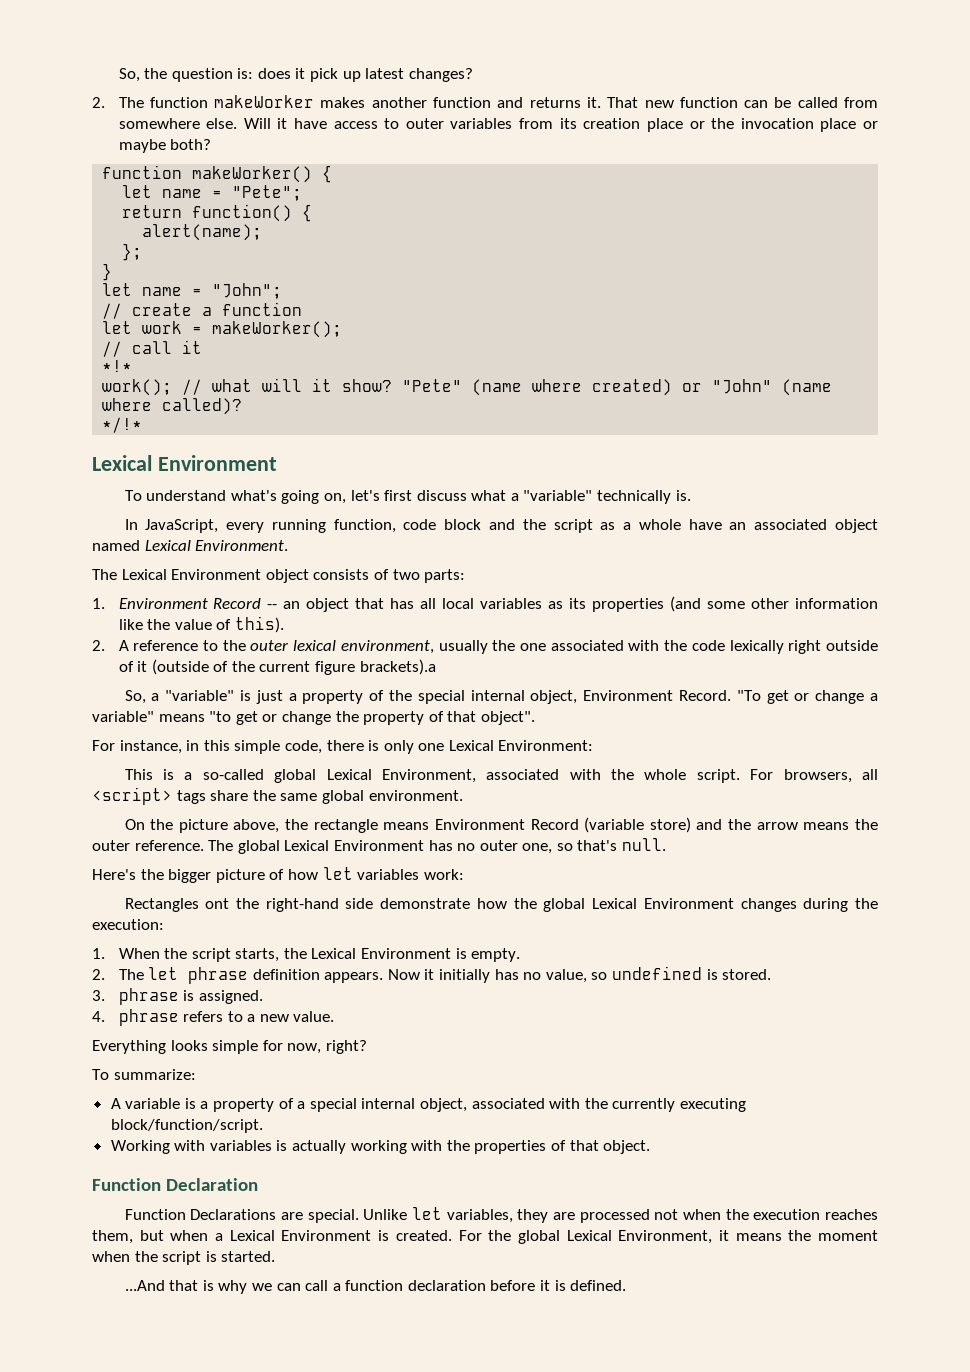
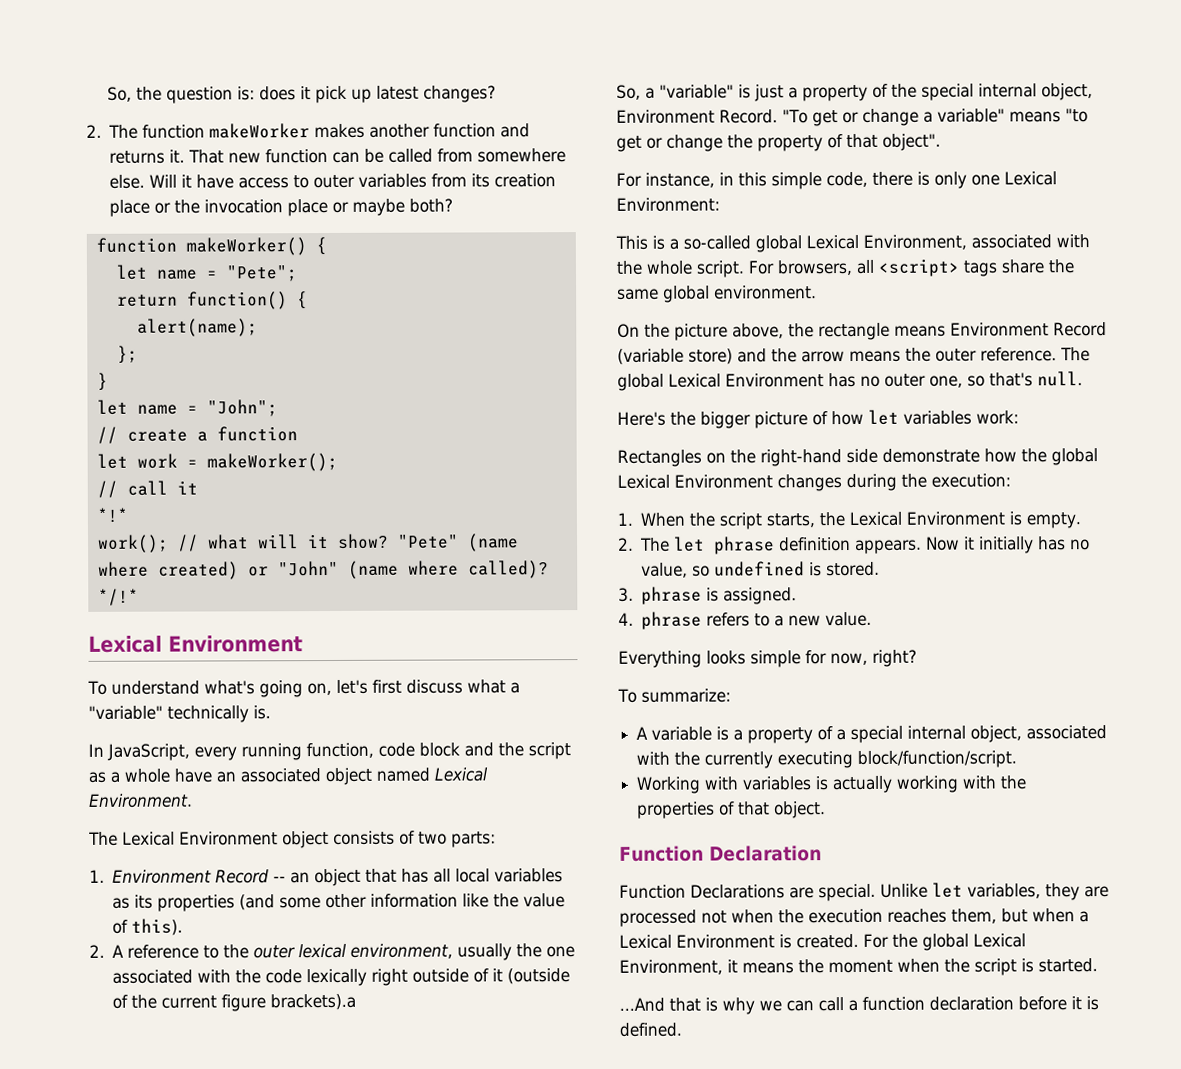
[205,898,230,909] ont -> [706,452,726,464] on

